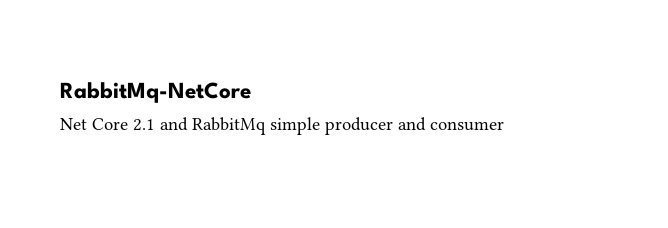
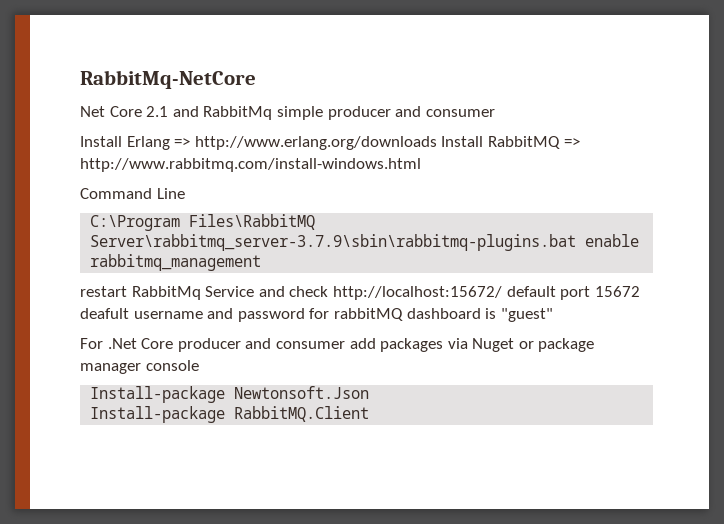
(504, 126) none -> [80,136,580,150] [80,158,421,172] [80,188,185,199] [90,214,316,231] [90,234,640,251] [90,254,262,271] [80,286,640,300] [80,308,553,322] [80,338,595,352] [80,360,199,374] [90,386,370,403] [90,406,370,423] // Install Erlang => http://www.erlang.org/downloads Install RabbitMQ => http://www.rabbitmq.com/install-windows.html // Command Line // C:\Program Files\RabbitMQ Server\rabbitmq_server-3.7.9\sbin\rabbitmq-plugins.bat enable rabbitmq_management // restart RabbitMq Service and check http://localhost:15672/ default port 15672 deafult username and password for rabbitMQ dashboard is "guest" // For .Net Core producer and consumer add packages via Nuget or package manager console // Install-package Newtonsoft.Json // Install-package RabbitMQ.Client

